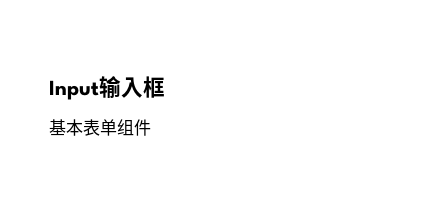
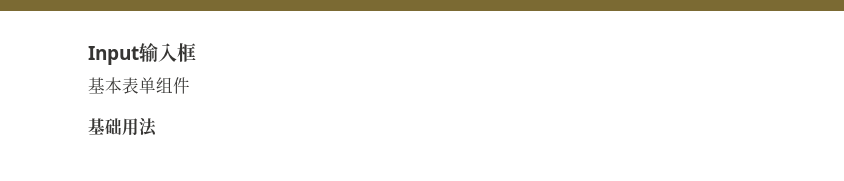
(151, 127) none -> [88,118,157,137] // 基础用法

